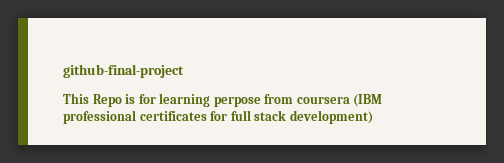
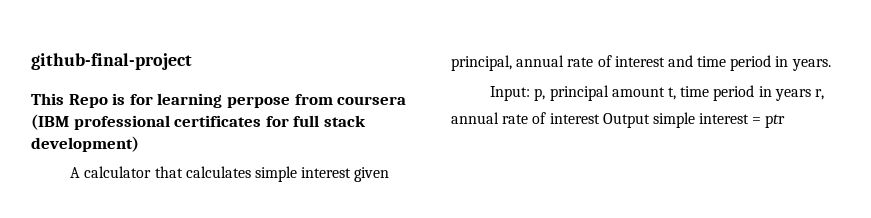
(373, 117) none -> [70,166,390,182] [451,55,831,71] [490,85,824,101] [451,112,786,128] // A calculator that calculates simple interest given principal, annual rate of interest and time period in years. // Input: p, principal amount t, time period in years r, annual rate of interest Output simple interest = ptr

